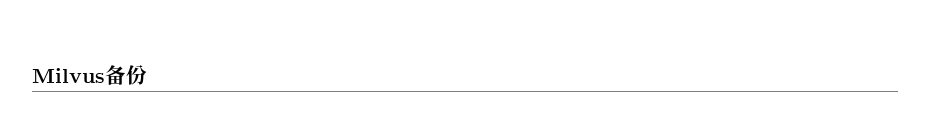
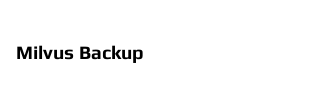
[105,65,147,85] 备份 -> [79,45,145,63] Backup

